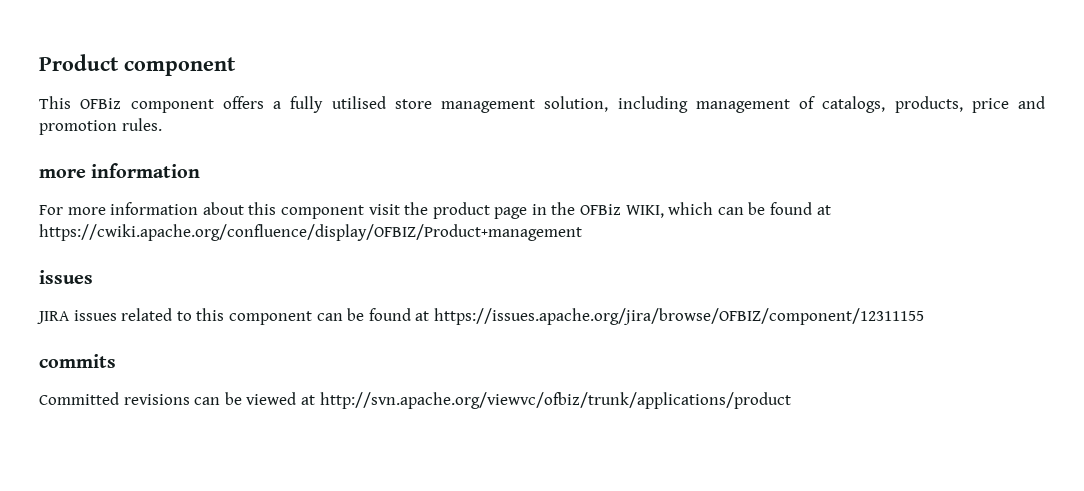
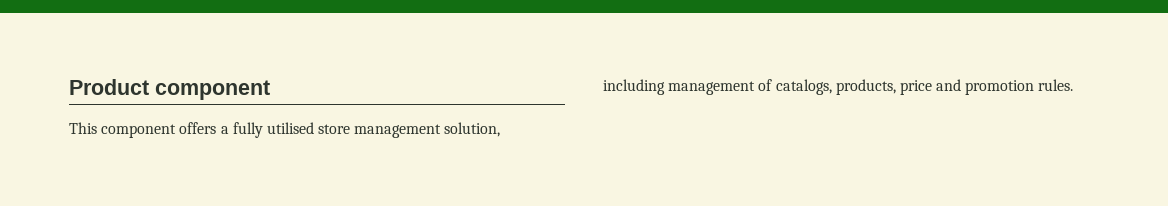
[80,98,122,109] OFBiz -> (97, 128) none
[39,163,201,178] [39,202,831,219] [39,224,582,241] [39,270,93,284] [37,308,924,325] [39,354,116,368] [39,392,791,409] // more information // For more information about this component visit the product page in the OFBiz WIKI, which can be found at https://cwiki.apache.org/confluence/display/OFBIZ/Product+management // issues // JIRA issues related to this component can be found at https://issues.apache.org/jira/browse/OFBIZ/component/12311155 // commits // Committed revisions can be viewed at http://svn.apache.org/viewvc/ofbiz/trunk/applications/product -> (1074, 85) none

